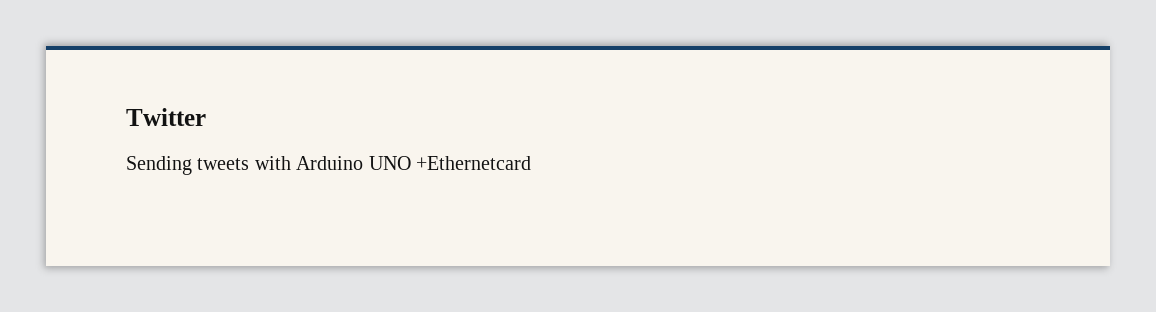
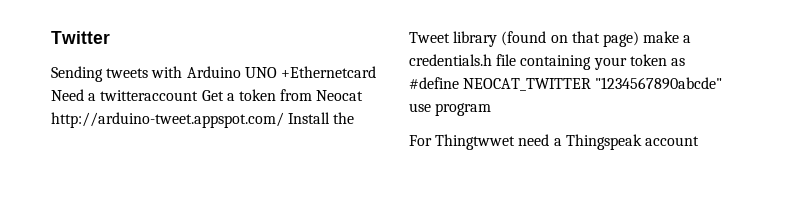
(531, 163) none -> [51,89,364,101] [51,112,355,128] [409,31,692,47] [409,54,685,70] [409,77,723,91] [409,103,492,116] [409,134,699,150] Need a twitteraccount Get a token from Neocat http://arduino-tweet.appspot.com/ Install the Tweet library (found on that page) make a credentials.h file containing your token as #define NEOCAT_TWITTER "1234567890abcde" use program // For Thingtwwet need a Thingspeak account

